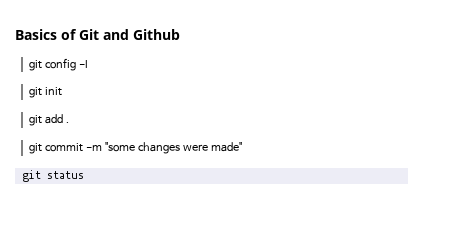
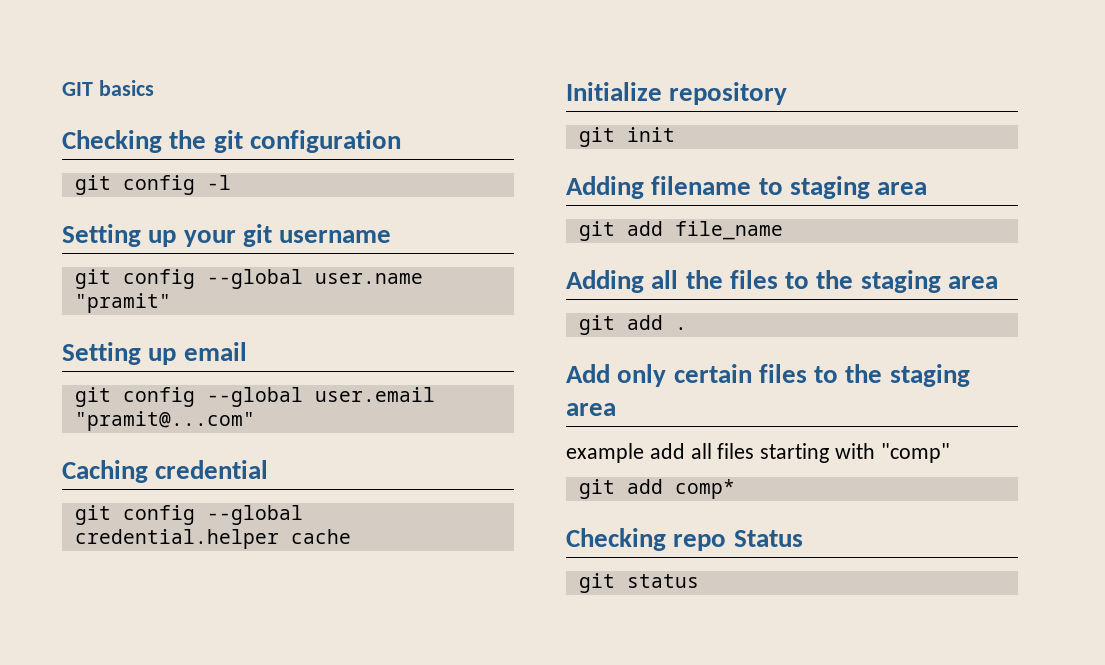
[15,29,180,40] [29,58,89,71] [29,87,63,98] [29,114,70,126] [29,142,242,154] Basics of Git and Github // git config -l // git init // git add . // git commit -m "some changes were made" -> [62,80,154,96] [62,130,401,153] [74,175,231,195] [62,224,392,247] [74,269,423,289] [74,293,171,313] [62,342,247,365] [74,387,435,407] [74,411,255,431] [62,460,269,483] [74,505,303,525] [74,529,351,549] [566,82,788,105] [578,127,675,147] [566,176,928,199] [578,221,783,241] [566,270,999,293] [578,315,687,335] [566,364,970,387] [566,403,616,416] [566,443,950,463] [578,479,735,499] [566,528,803,551] GIT basics // Checking the git configuration // git config -l // Setting up your git username // git config --global user.name "pramit" // Setting up email // git config --global user.email "pramit@...com" // Caching credential // git config --global credential.helper cache // Initialize repository // git init // Adding filename to staging area // git add file_name // Adding all the files to the staging area // git add . // Add only certain files to the staging area // example add all files starting with "comp" // git add comp* // Checking repo Status

